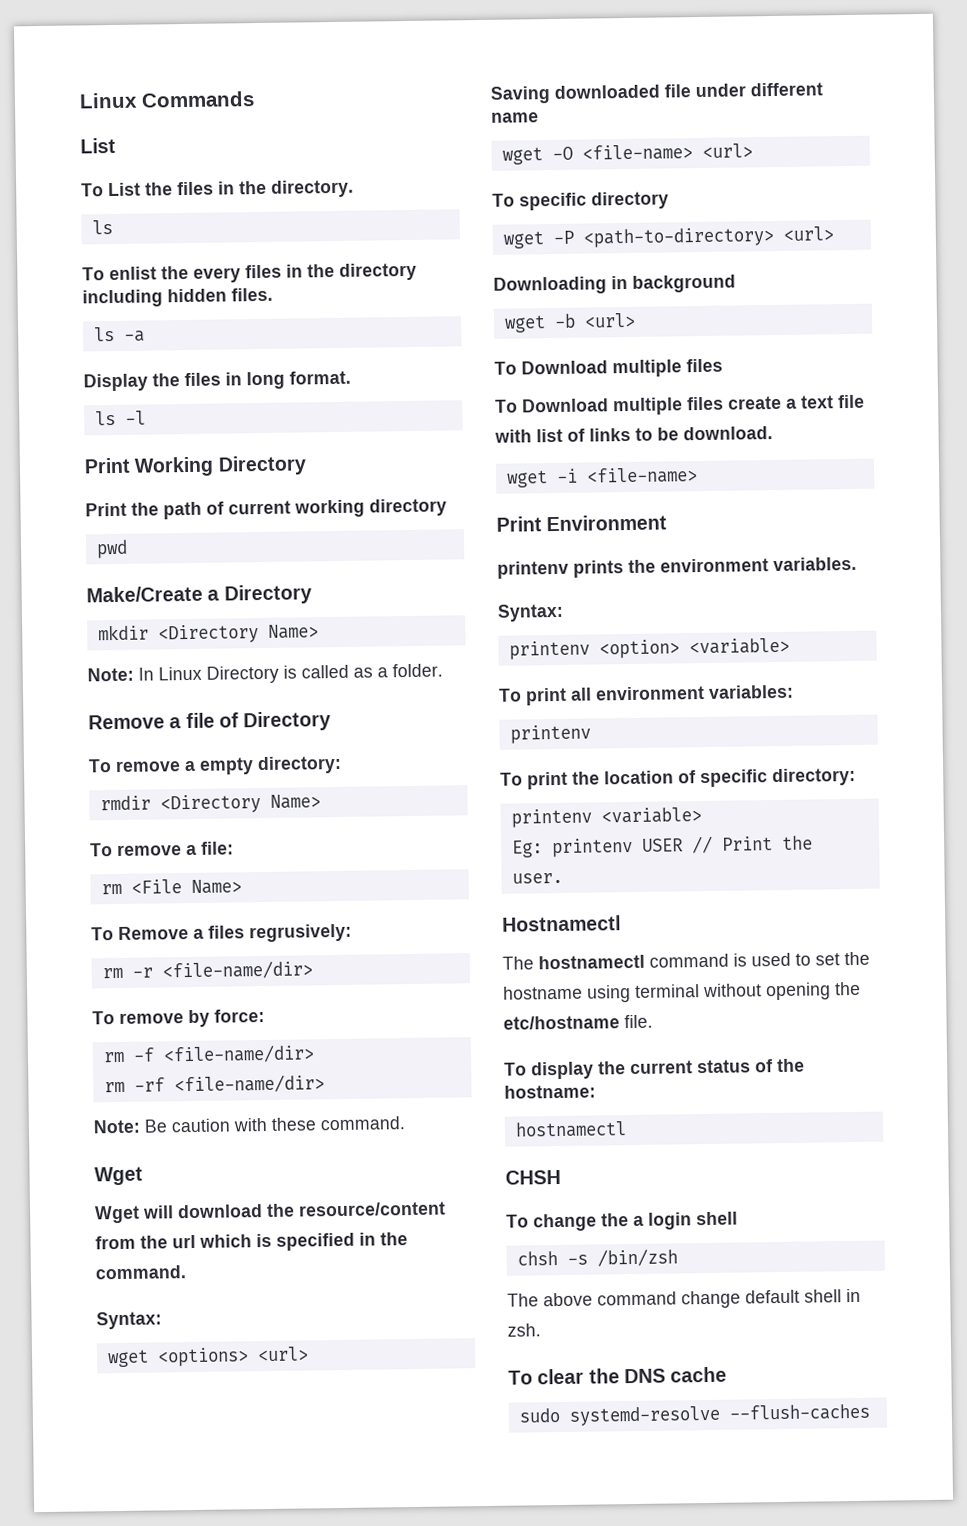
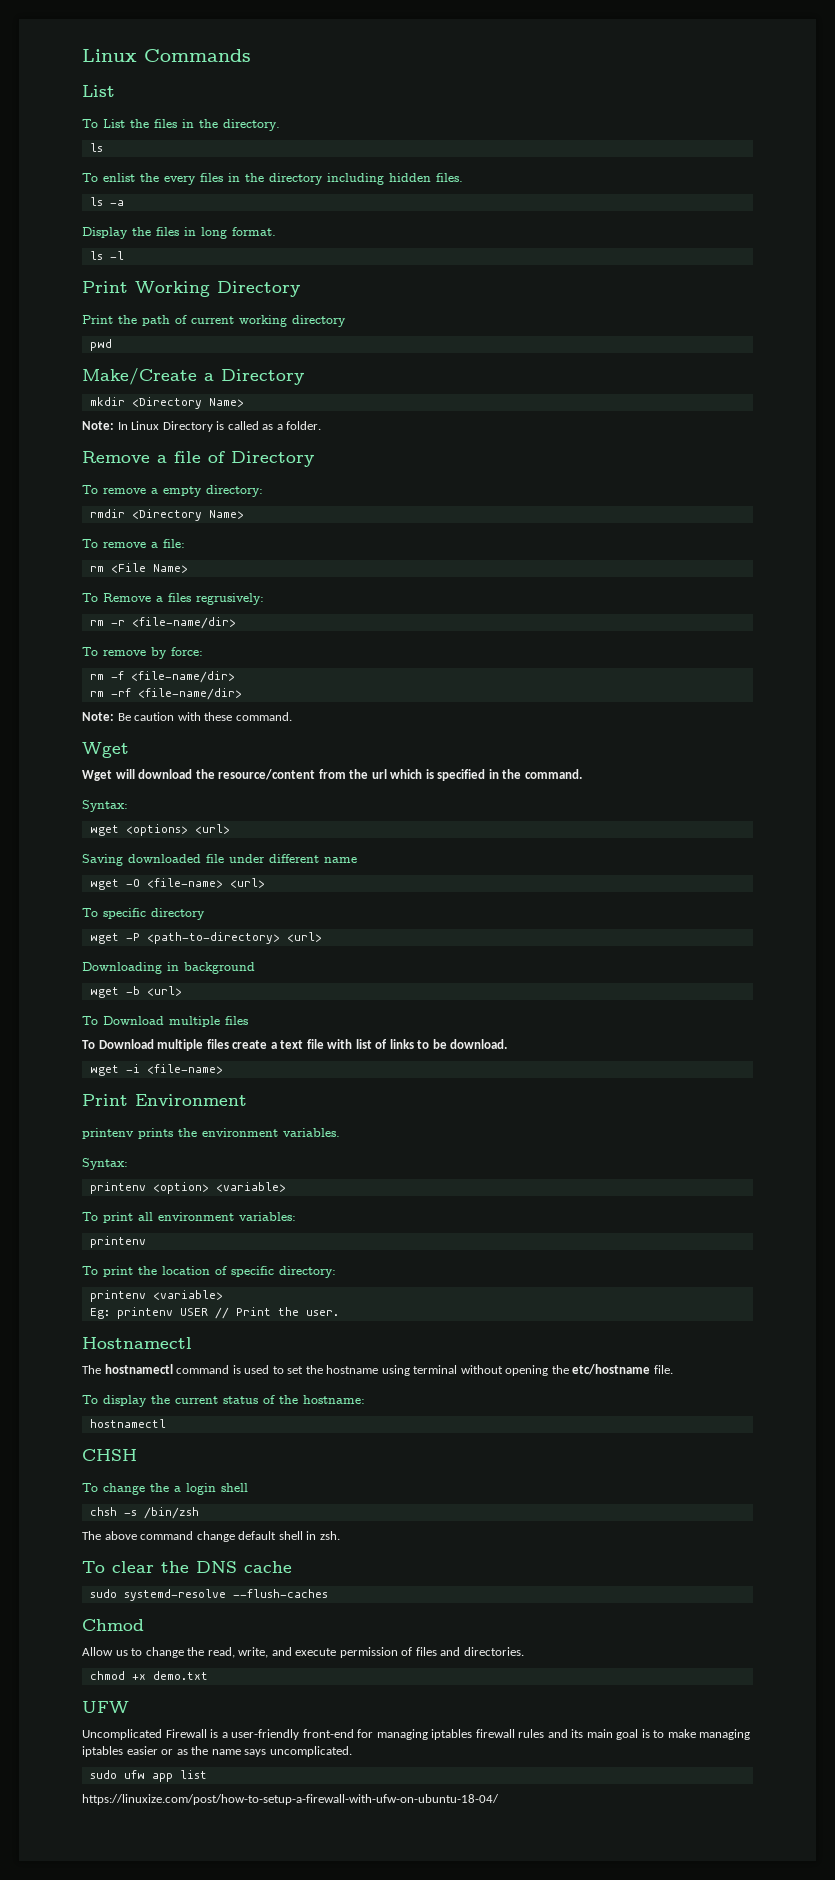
(870, 1412) none -> [82,1619,144,1631] [82,1647,524,1658] [89,1671,208,1680] [82,1701,129,1713] [82,1729,751,1740] [82,1746,352,1757] [89,1770,207,1782] [82,1794,499,1805] // Chmod // Allow us to change the read, write, and execute permission of files and directories. // chmod +x demo.txt // UFW // Uncomplicated Firewall is a user-friendly front-end for managing iptables firewall rules and its main goal is to make managing iptables easier or as the name says uncomplicated. // sudo ufw app list // https://linuxize.com/post/how-to-setup-a-firewall-with-ufw-on-ubuntu-18-04/

